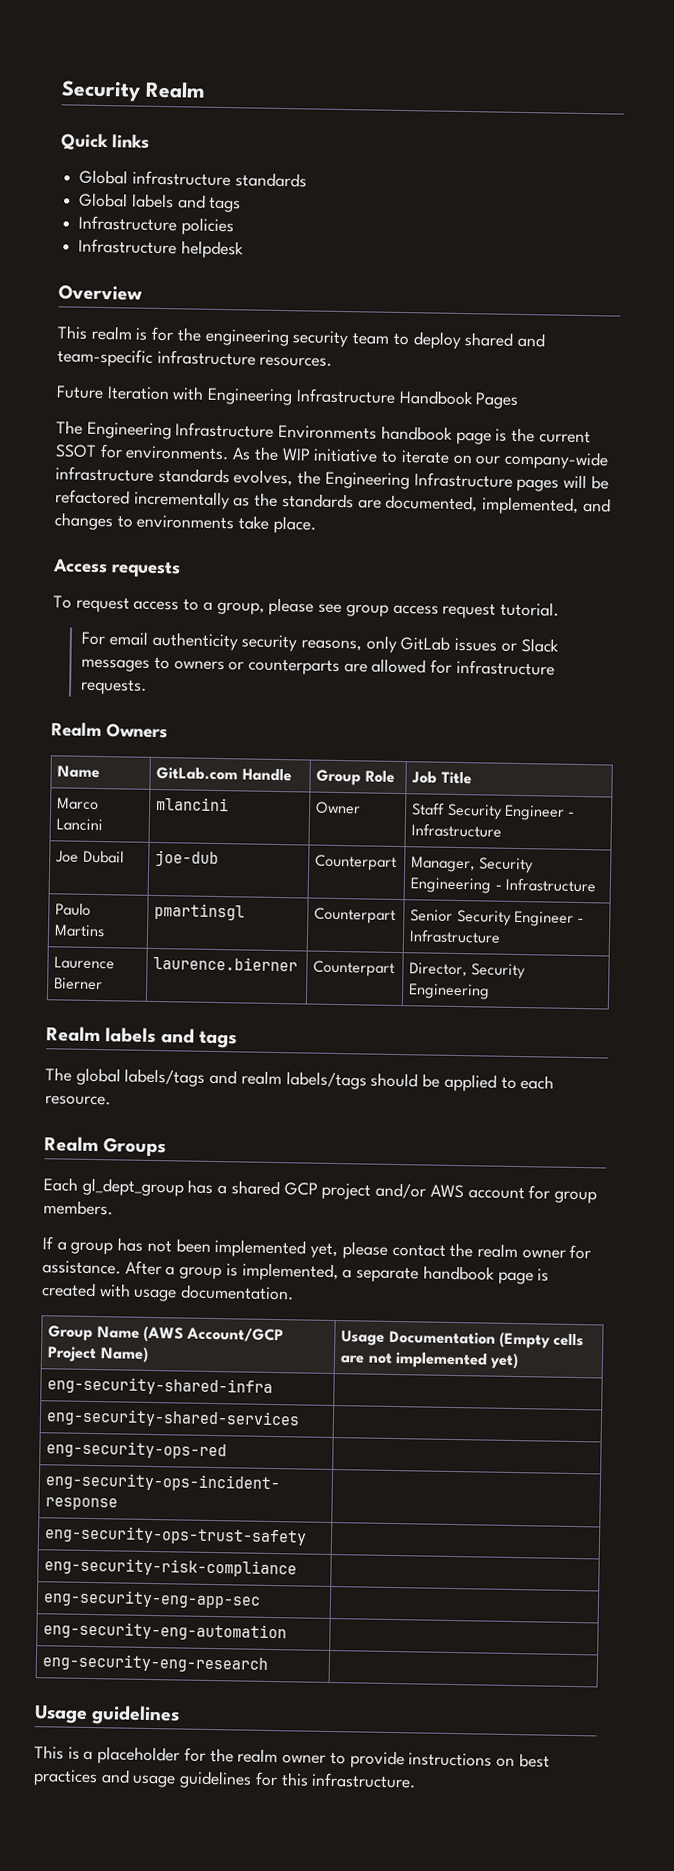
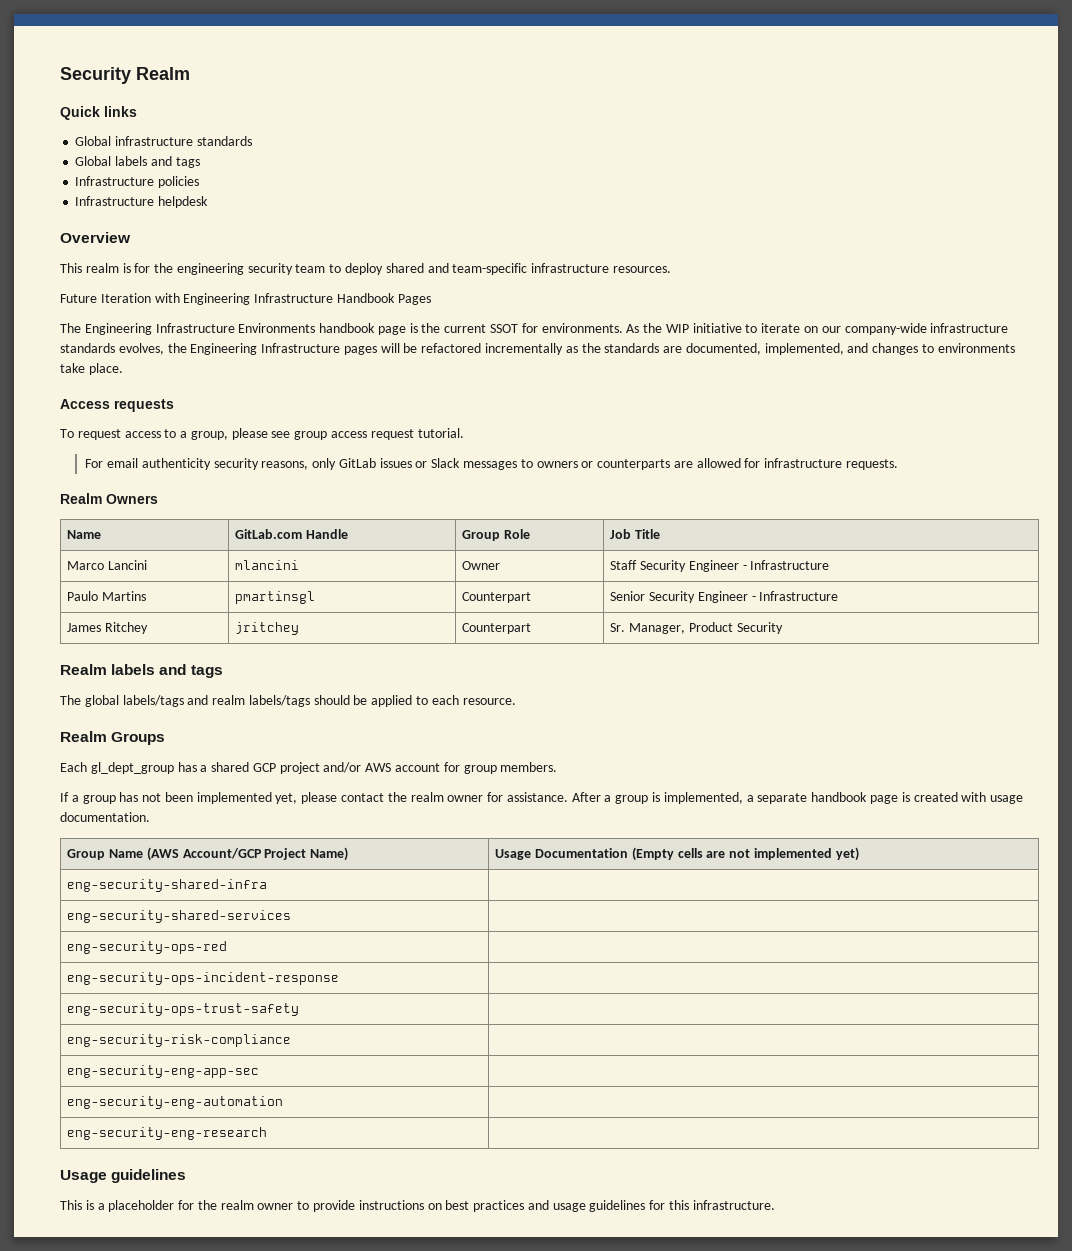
[55,850,124,864] [155,849,220,868] [315,854,398,871] [411,856,534,874] [410,877,596,894] // Joe Dubail | joe-dub | Counterpart | Manager, Security Engineering - Infrastructure -> (830, 565) none
[54,956,116,970] [54,977,104,991] [153,955,299,972] [313,960,396,977] [409,962,526,980] [408,983,491,1000] Laurence Bierner | laurence.bierner | Counterpart | Director, Security Engineering -> [67,622,149,634] [235,622,300,635] [462,623,532,634] [610,622,783,634] James Ritchey | jritchey | Counterpart | Sr. Manager, Product Security

